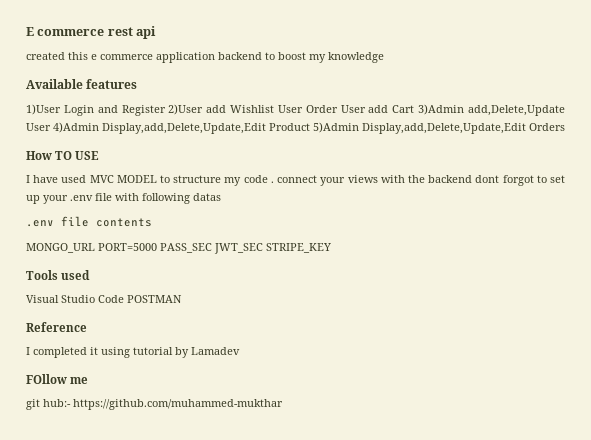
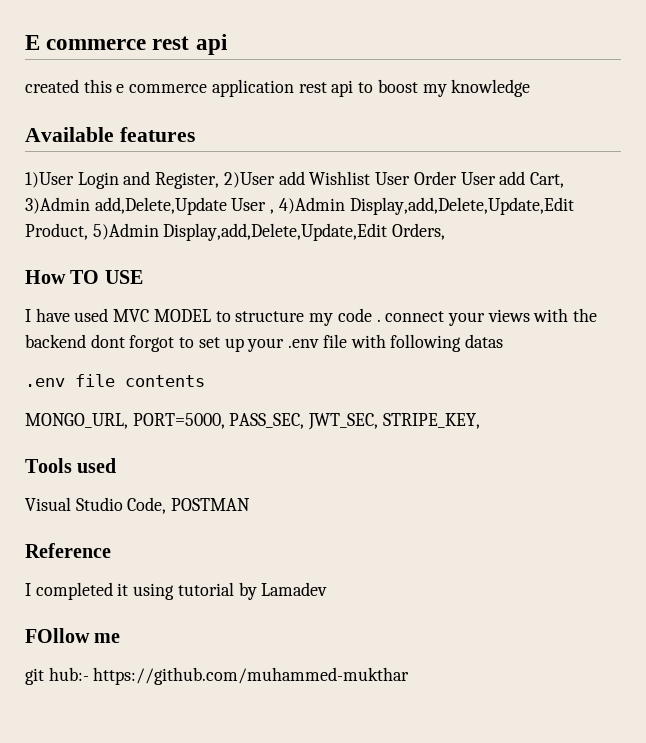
[218,52,262,60] backend -> [298,80,354,97] rest api
[121,105,166,116] Register -> [155,172,220,189] Register,
[392,105,415,113] Cart -> [529,172,564,188] Cart,
(51, 127) none -> [270,209,275,214] ,
[269,123,310,131] Product -> [25,223,88,240] Product,
[529,123,565,131] Orders -> [392,223,446,240] Orders,
[26,243,331,254] MONGO_URL PORT=5000 PASS_SEC JWT_SEC STRIPE_KEY -> [25,413,480,430] MONGO_URL, PORT=5000, PASS_SEC, JWT_SEC, STRIPE_KEY,
[98,295,124,303] Code -> [127,497,167,514] Code,

